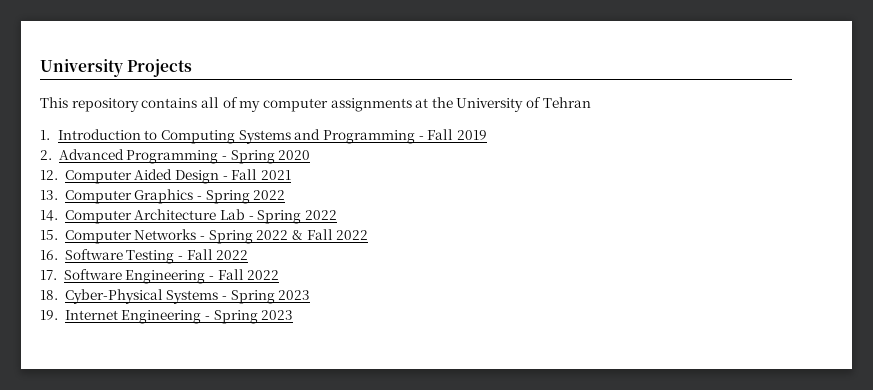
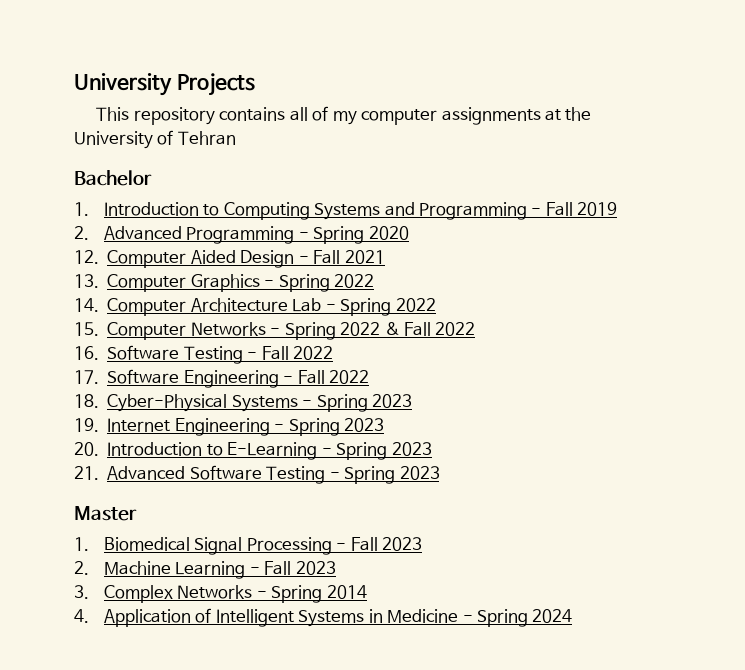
(591, 102) none -> [74,170,152,186] // Bachelor
(294, 315) none -> [74,442,432,460] [74,465,440,484] [74,506,137,521] [74,537,423,555] [74,561,336,579] [74,585,367,603] [74,608,573,627] // 20. Introduction to E-Learning - Spring 2023 // 21. Advanced Software Testing - Spring 2023 // Master // 1. Biomedical Signal Processing - Fall 2023 // 2. Machine Learning - Fall 2023 // 3. Complex Networks - Spring 2014 // 4. Application of Intelligent Systems in Medicine - Spring 2024

